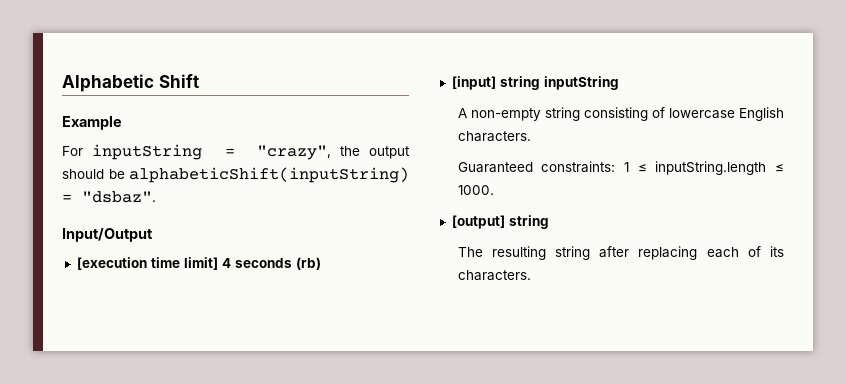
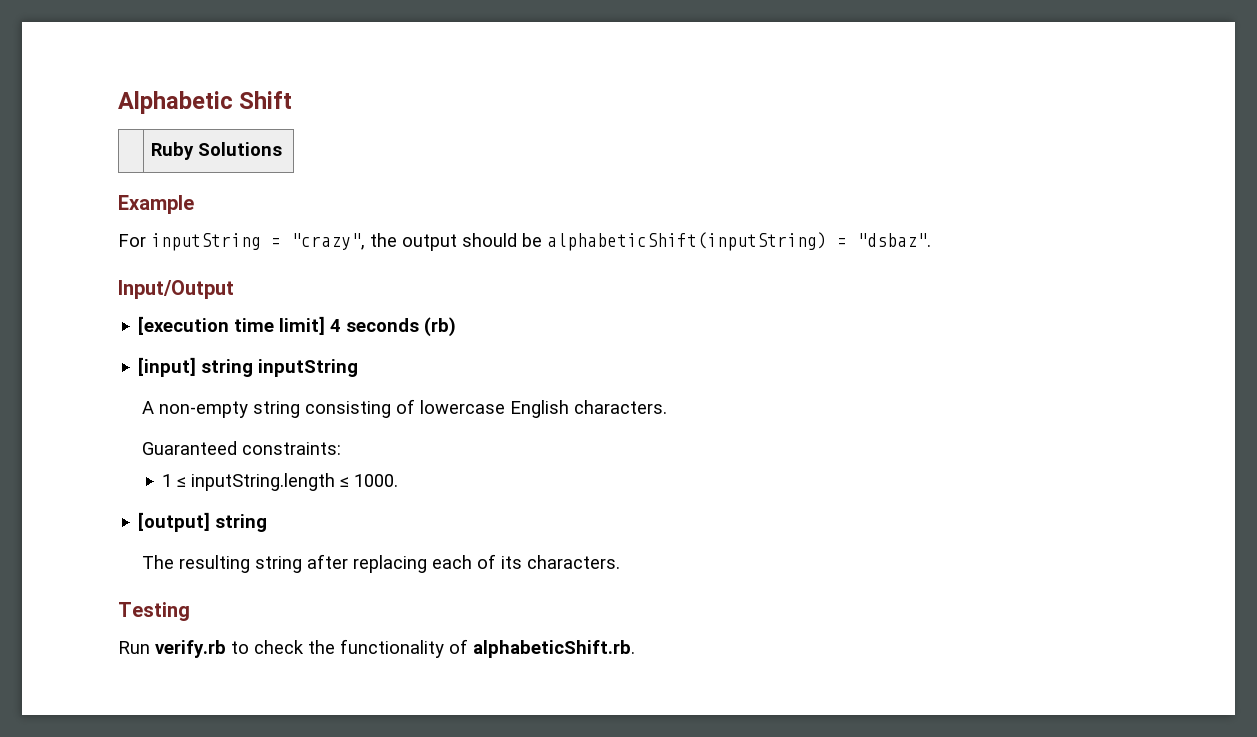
(199, 81) none -> [151,142,283,160] // | Ruby Solutions
(616, 167) none -> (342, 448) //
(531, 275) none -> [118,602,190,621] [118,639,635,658] // Testing // Run verify.rb to check the functionality of alphabeticShift.rb.

